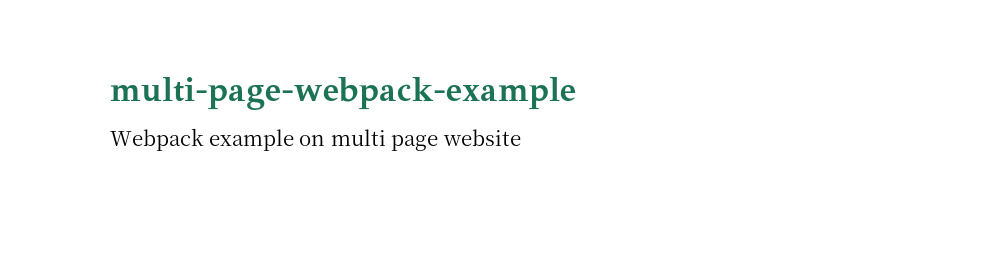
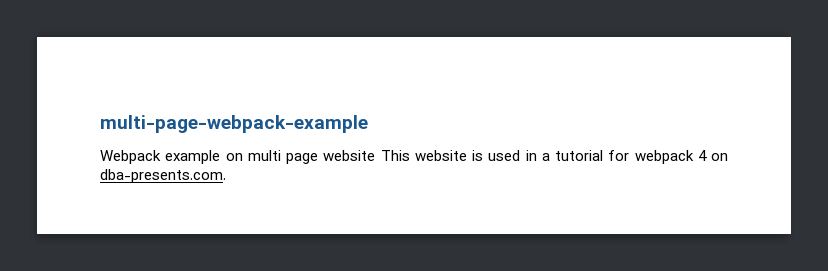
(521, 137) none -> [380,150,728,164] [100,169,226,183] This website is used in a tutorial for webpack 4 on dba-presents.com.

